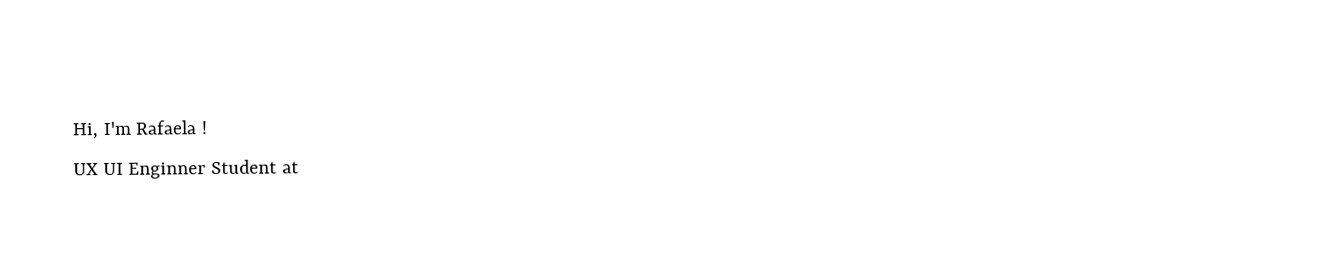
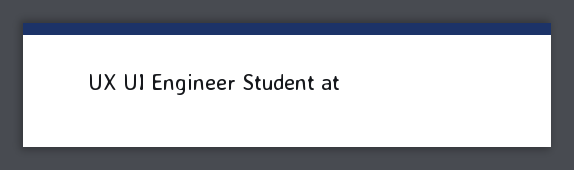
[72,120,208,140] Hi, I'm Rafaela ! // -> (88, 82) none
[128,162,207,179] Enginner -> [151,74,236,95] Engineer

